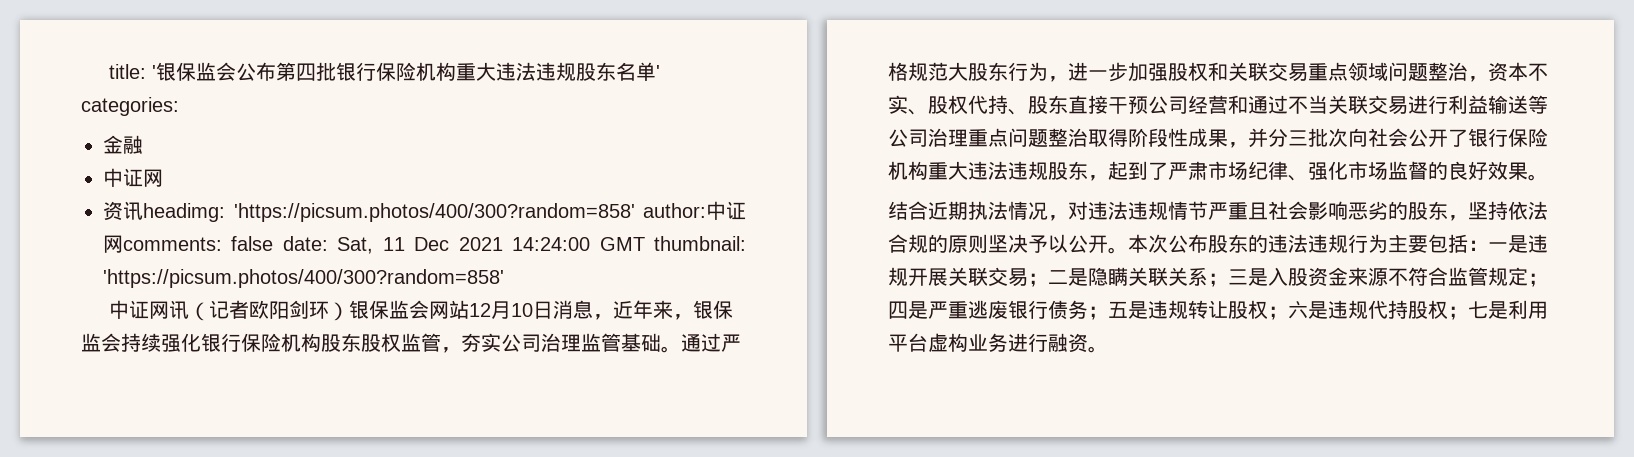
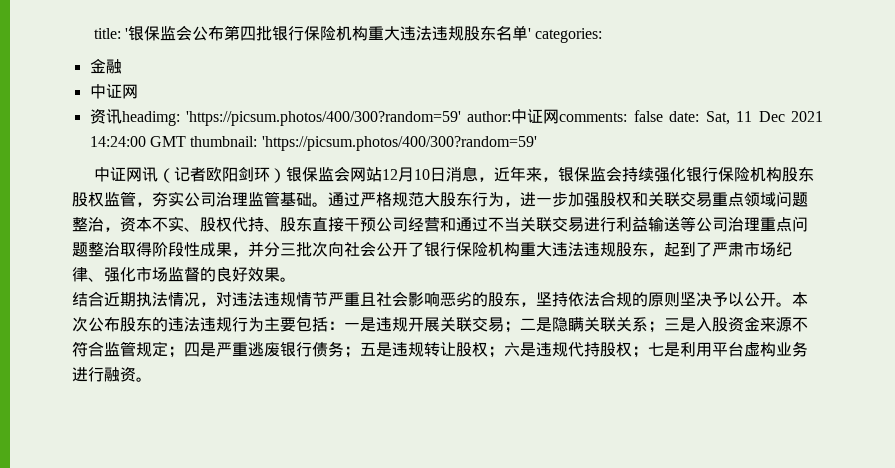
[233,203,635,222] 'https://picsum.photos/400/300?random=858' -> [186,111,462,126] 'https://picsum.photos/400/300?random=59'
[103,269,504,288] 'https://picsum.photos/400/300?random=858' -> [261,136,537,151] 'https://picsum.photos/400/300?random=59'

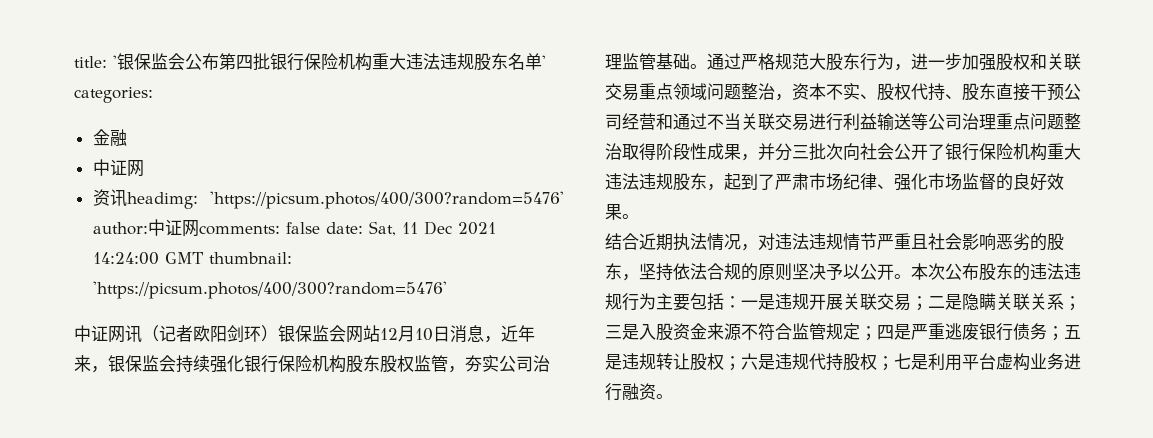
[186,111,462,126] 'https://picsum.photos/400/300?random=59' -> [210,191,564,209] 'https://picsum.photos/400/300?random=5476'
[261,136,537,151] 'https://picsum.photos/400/300?random=59' -> [92,281,447,299] 'https://picsum.photos/400/300?random=5476'

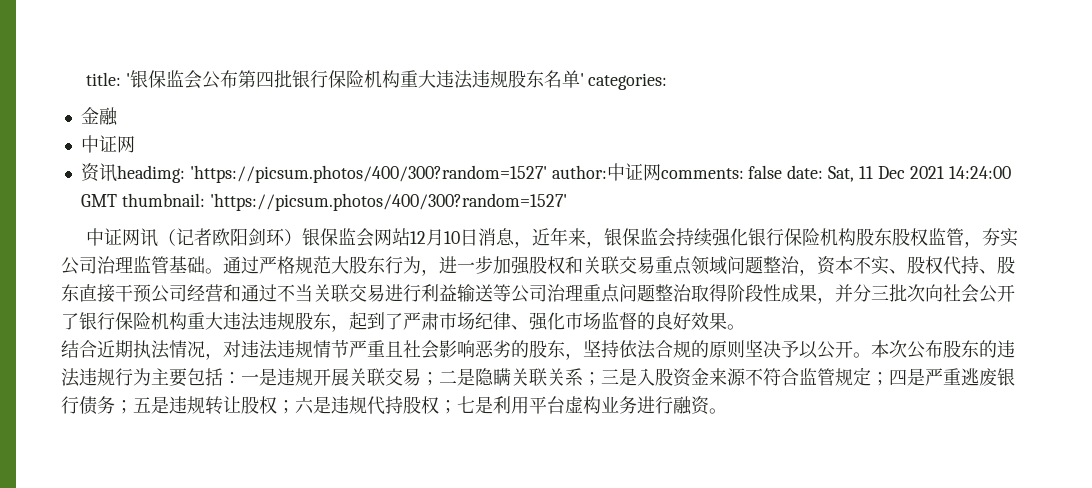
[210,191,564,209] 'https://picsum.photos/400/300?random=5476' -> [189,165,547,183] 'https://picsum.photos/400/300?random=1527'
[92,281,447,299] 'https://picsum.photos/400/300?random=5476' -> [209,193,567,211] 'https://picsum.photos/400/300?random=1527'

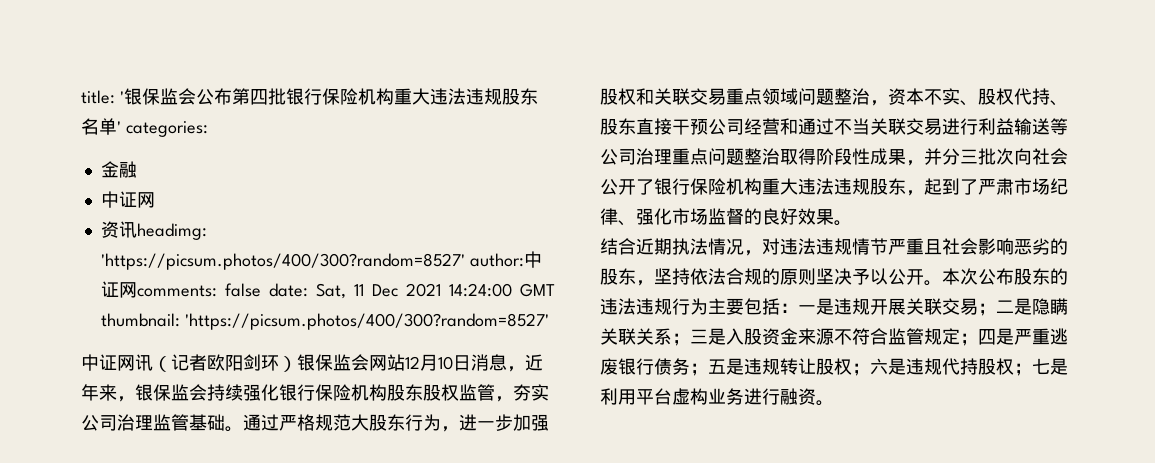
[189,165,547,183] 'https://picsum.photos/400/300?random=1527' -> [100,253,465,270] 'https://picsum.photos/400/300?random=8527'
[209,193,567,211] 'https://picsum.photos/400/300?random=1527' -> [184,313,549,330] 'https://picsum.photos/400/300?random=8527'

